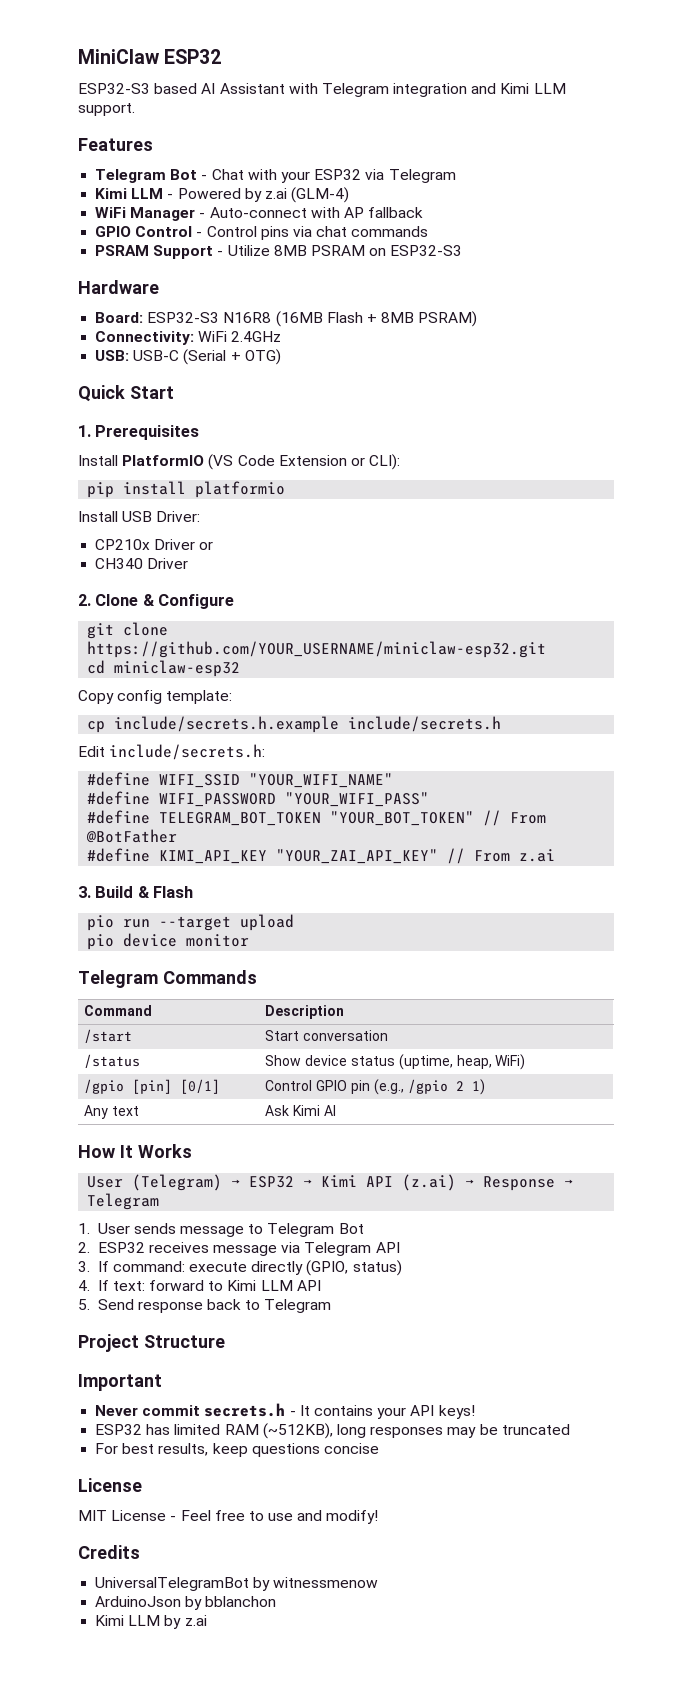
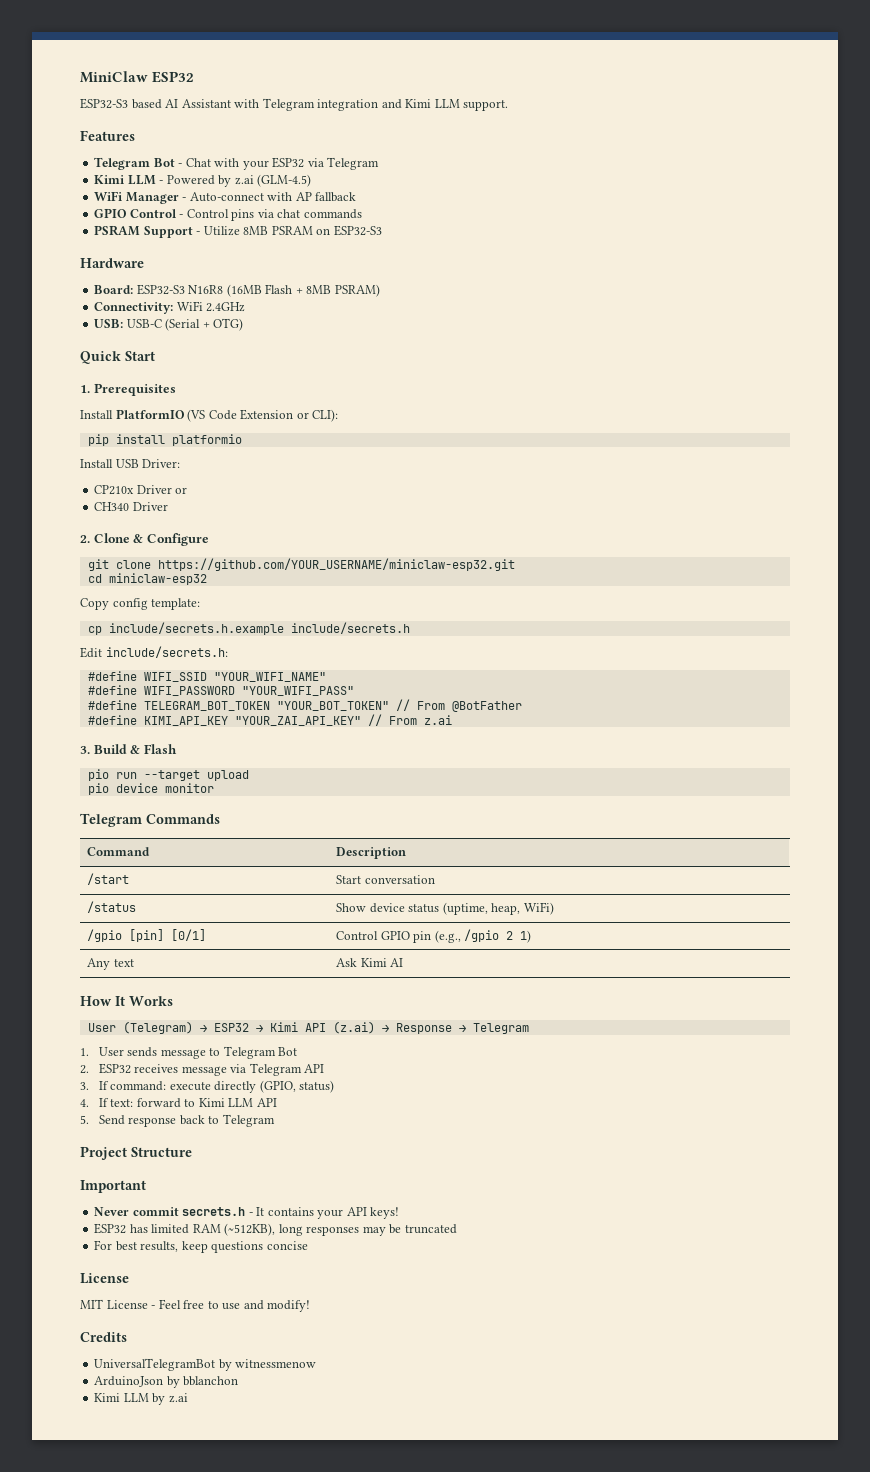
[291,187,350,203] (GLM-4) -> [257,174,312,187] (GLM-4.5)

